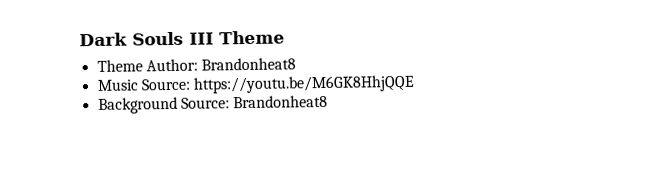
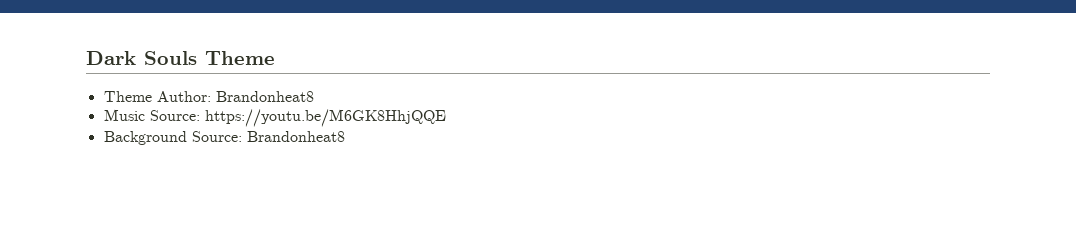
[189,32,214,45] III -> (197, 58) none

